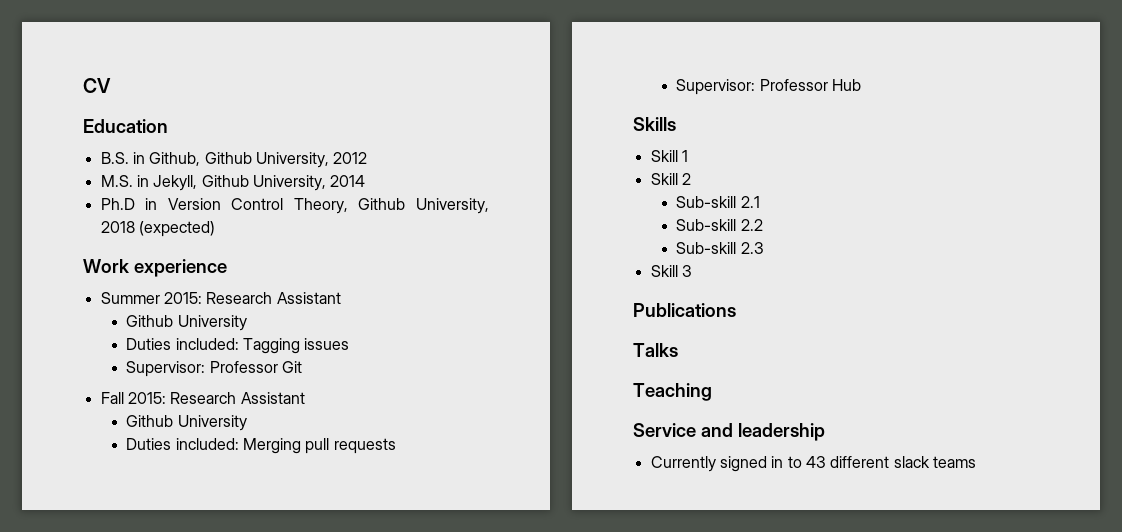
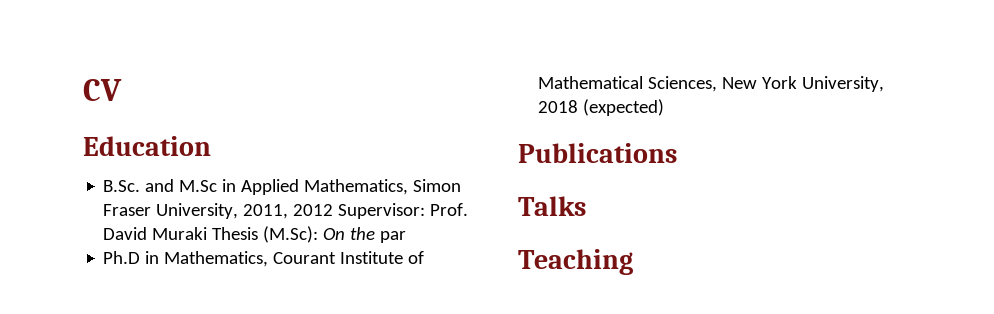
[100,152,368,168] [100,175,366,191] [100,198,489,214] [100,221,215,237] [83,259,227,277] [100,292,341,304] [126,315,247,331] [126,338,350,354] [126,361,303,377] [100,392,305,404] [126,415,247,431] [126,438,396,454] [676,79,862,95] [633,117,676,131] [650,150,688,162] [650,173,691,185] [676,196,760,208] [676,219,763,231] [676,242,764,254] [650,265,692,277] [633,303,736,317] [633,343,678,357] [633,383,712,401] [633,423,825,441] [650,456,976,472] B.S. in Github, Github University, 2012 // M.S. in Jekyll, Github University, 2014 // Ph.D in Version Control Theory, Github University, 2018 (expected) // Work experience // Summer 2015: Research Assistant // Github University // Duties included: Tagging issues // Supervisor: Professor Git // Fall 2015: Research Assistant // Github University // Duties included: Merging pull requests // Supervisor: Professor Hub // Skills // Skill 1 // Skill 2 // Sub-skill 2.1 // Sub-skill 2.2 // Sub-skill 2.3 // Skill 3 // Publications // Talks // Teaching // Service and leadership // Currently signed in to 43 different slack teams -> [103,179,462,195] [103,203,469,219] [103,226,407,243] [103,251,425,267] [538,76,885,92] [538,99,665,116] [518,143,677,163] [518,196,586,216] [518,249,633,275] B.Sc. and M.Sc in Applied Mathematics, Simon Fraser University, 2011, 2012 Supervisor: Prof. David Muraki Thesis (M.Sc): On the par // Ph.D in Mathematics, Courant Institute of Mathematical Sciences, New York University, 2018 (expected) // Publications // Talks // Teaching

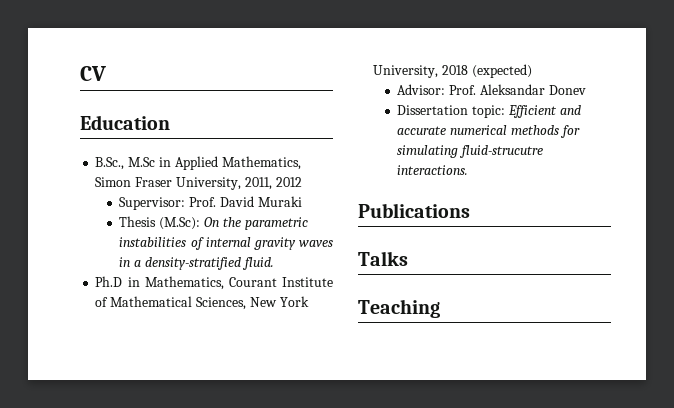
[103,179,175,192] B.Sc. and -> [95,157,125,170] B.Sc.,
(334, 210) none -> (302, 182) //
(208, 233) none -> (302, 201) //
[380,231,407,243] par -> [244,217,308,230] [119,237,333,250] [119,257,274,270] parametric instabilities of internal gravity waves in a density-stratified fluid.
(665, 107) none -> [397,84,586,95] [397,105,581,118] [397,125,580,138] [397,145,544,158] [397,165,469,175] // Advisor: Prof. Aleksandar Donev // Dissertation topic: Efficient and accurate numerical methods for simulating fluid-strucutre interactions.

